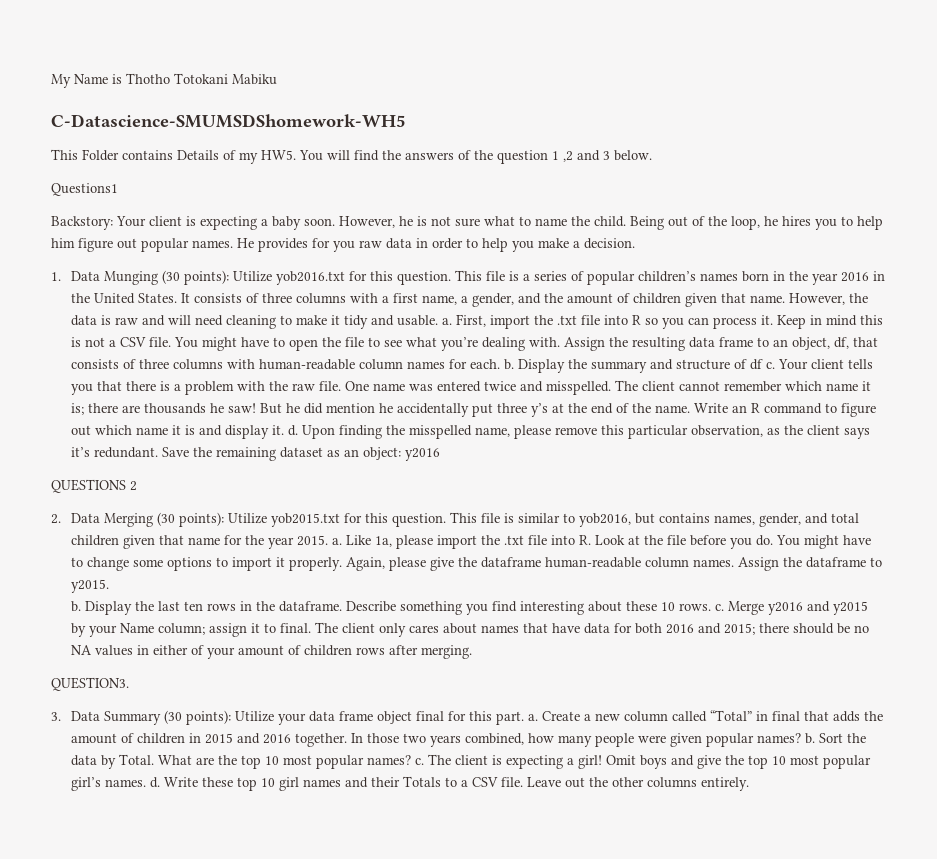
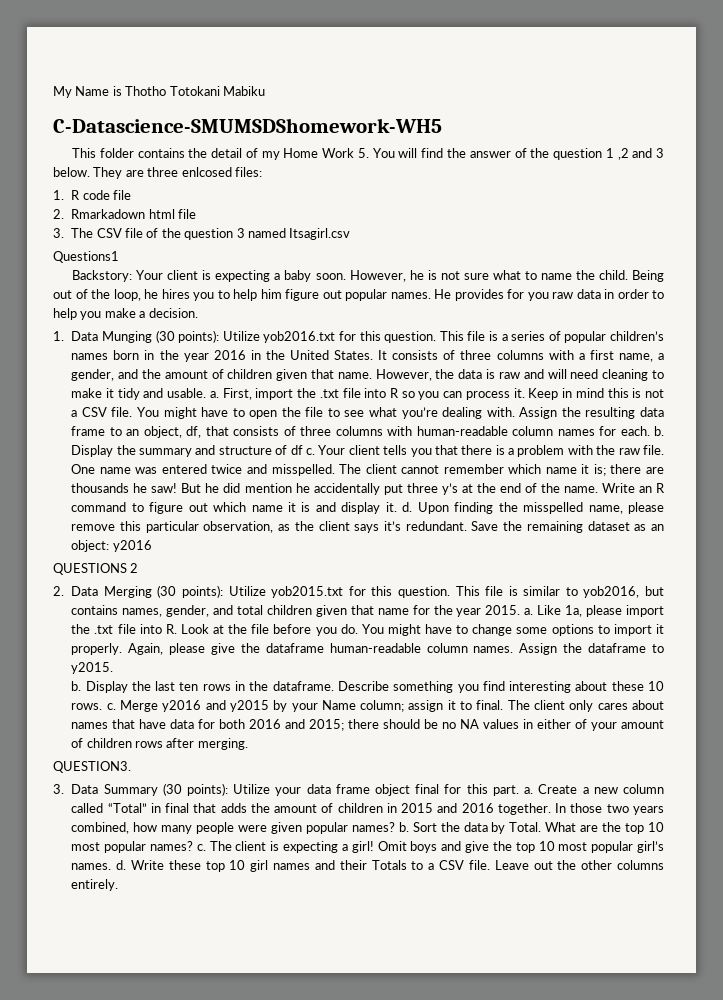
[82,149,296,164] Folder contains Details of my HW5. -> [99,148,369,160] folder contains the detail of my Home Work 5.
[405,152,454,160] answers -> [469,151,511,158] answer
(652, 155) none -> [93,167,262,179] [53,190,132,200] [53,209,197,219] [53,228,351,240] They are three enlcosed files: // 1. R code file // 2. Rmarkadown html file // 3. The CSV file of the question 3 named Itsagirl.csv

